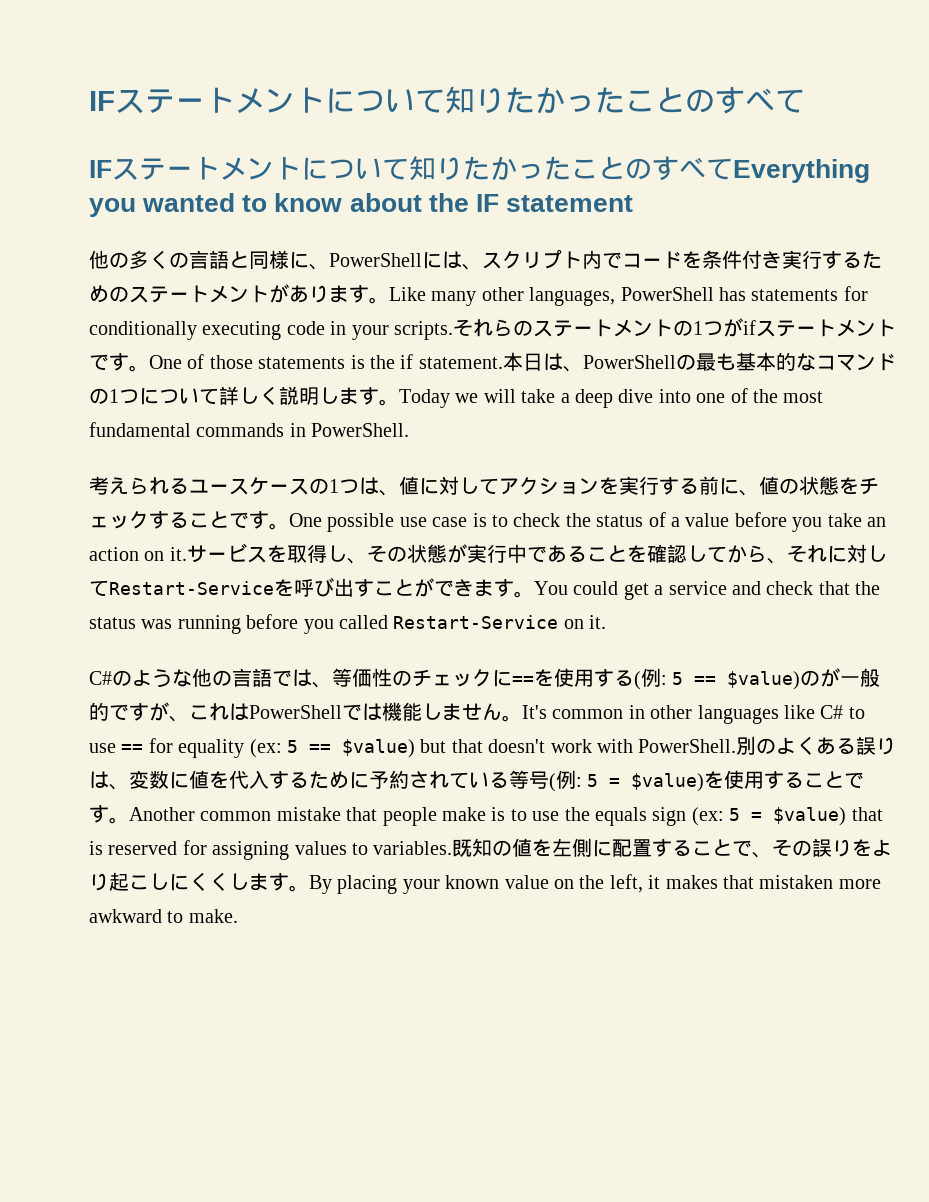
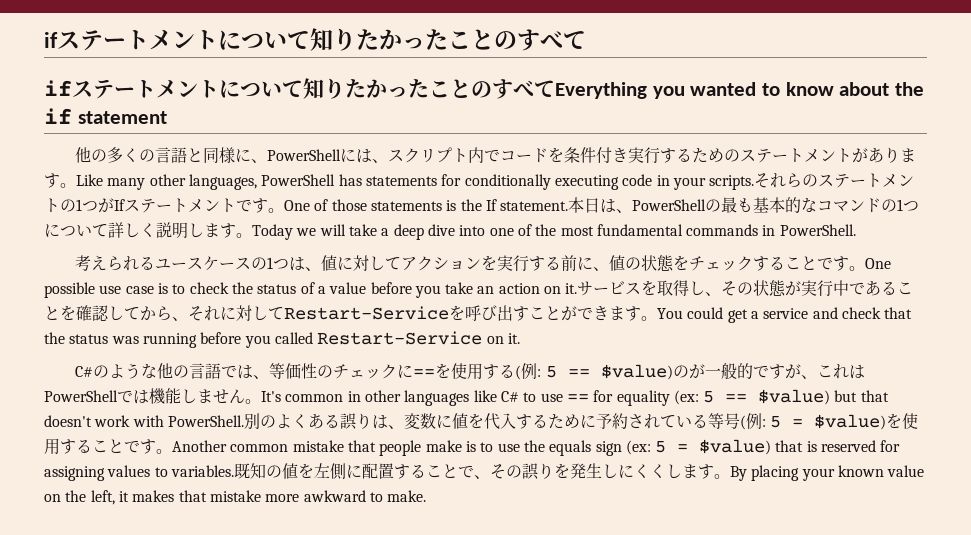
[89,91,115,111] IF -> [44,32,58,48] if
[89,160,112,178] IF -> [44,80,72,96] if
[475,194,499,212] IF -> [44,108,72,124] if
[743,320,756,335] if -> [114,199,125,211] If
[400,354,414,369] if -> [485,199,497,211] If
[872,839,893,856] [89,872,149,891] より起こ -> [569,463,602,479] 発生
[759,875,834,889] mistaken -> [209,490,261,502] mistake

